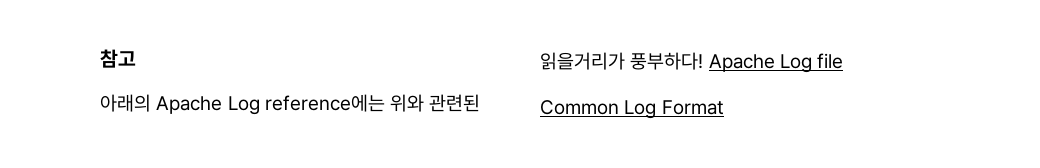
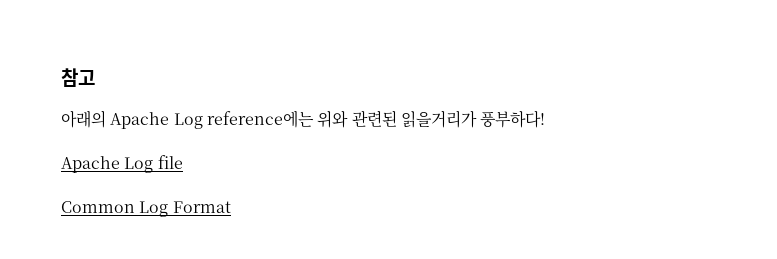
(704, 61) none -> (546, 119) //

